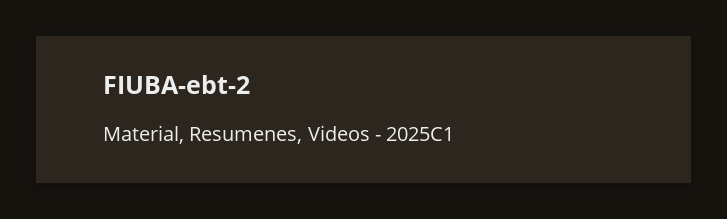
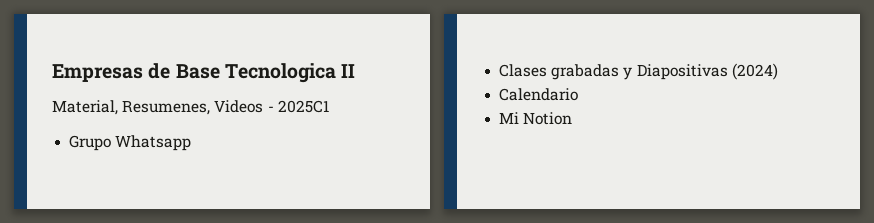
[103,75,250,94] FIUBA-ebt-2 -> [52,63,356,83] Empresas de Base Tecnologica II
(455, 134) none -> [69,135,192,151] [499,63,778,80] [499,88,579,101] [499,112,573,125] // Grupo Whatsapp // Clases grabadas y Diapositivas (2024) // Calendario // Mi Notion

